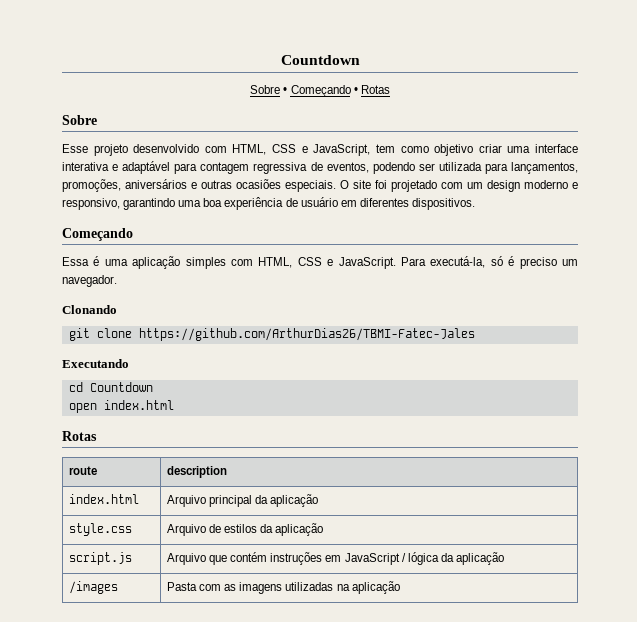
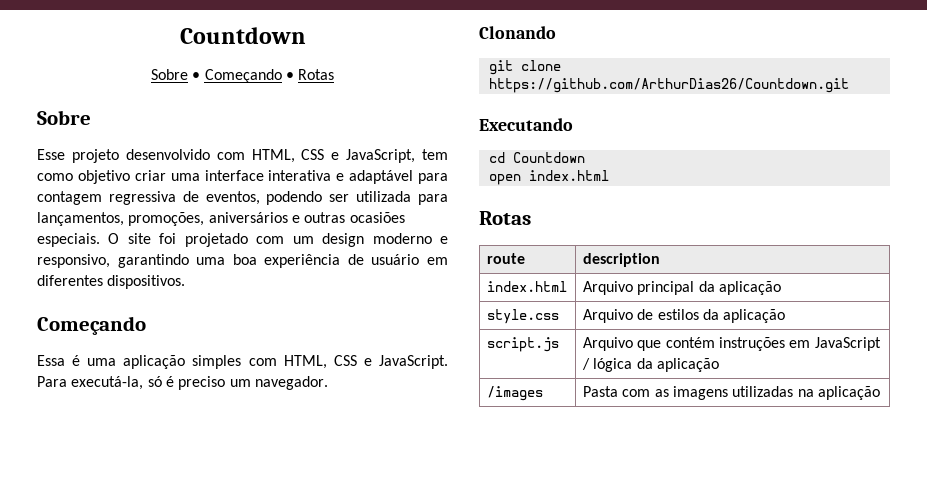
[138,328,475,341] https://github.com/ArthurDias26/TBMI-Fatec-Jales -> [488,78,849,93] https://github.com/ArthurDias26/Countdown.git

